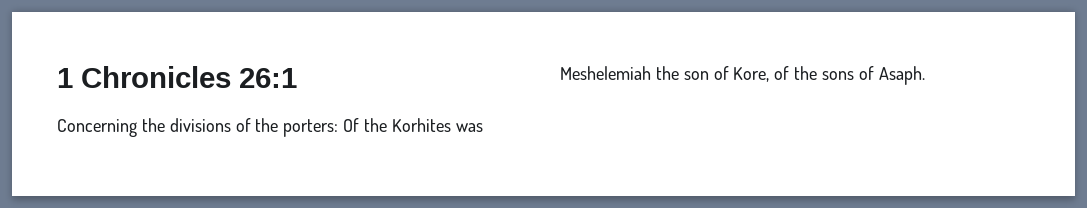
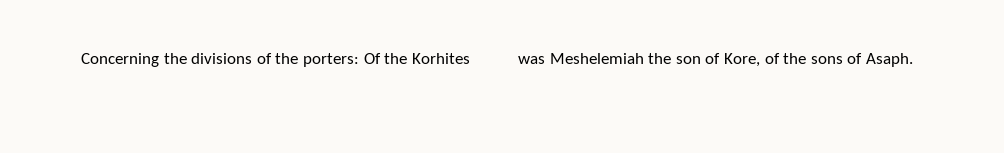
[57,66,297,88] 1 Chronicles 26:1 // -> (81, 60) none

